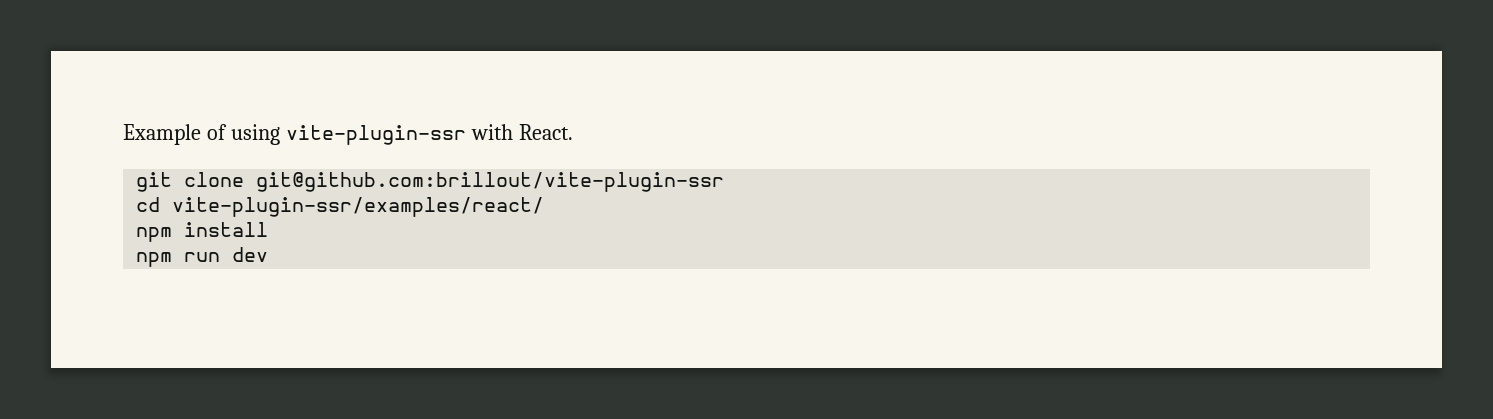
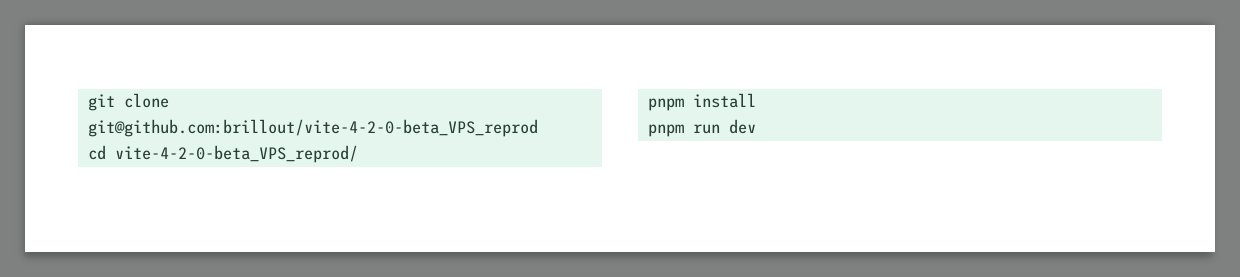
[123,124,573,145] Example of using vite-plugin-ssr with React. // -> (88, 102) none
[256,172,725,192] git@github.com:brillout/vite-plugin-ssr -> [88,119,539,137] git@github.com:brillout/vite-4-2-0-beta_VPS_reprod
[172,197,545,217] [136,227,173,242] vite-plugin-ssr/examples/react/ // npm -> [115,145,359,163] [648,98,685,111] vite-4-2-0-beta_VPS_reprod/ // pnpm
[136,252,173,267] npm -> [648,124,685,137] pnpm

